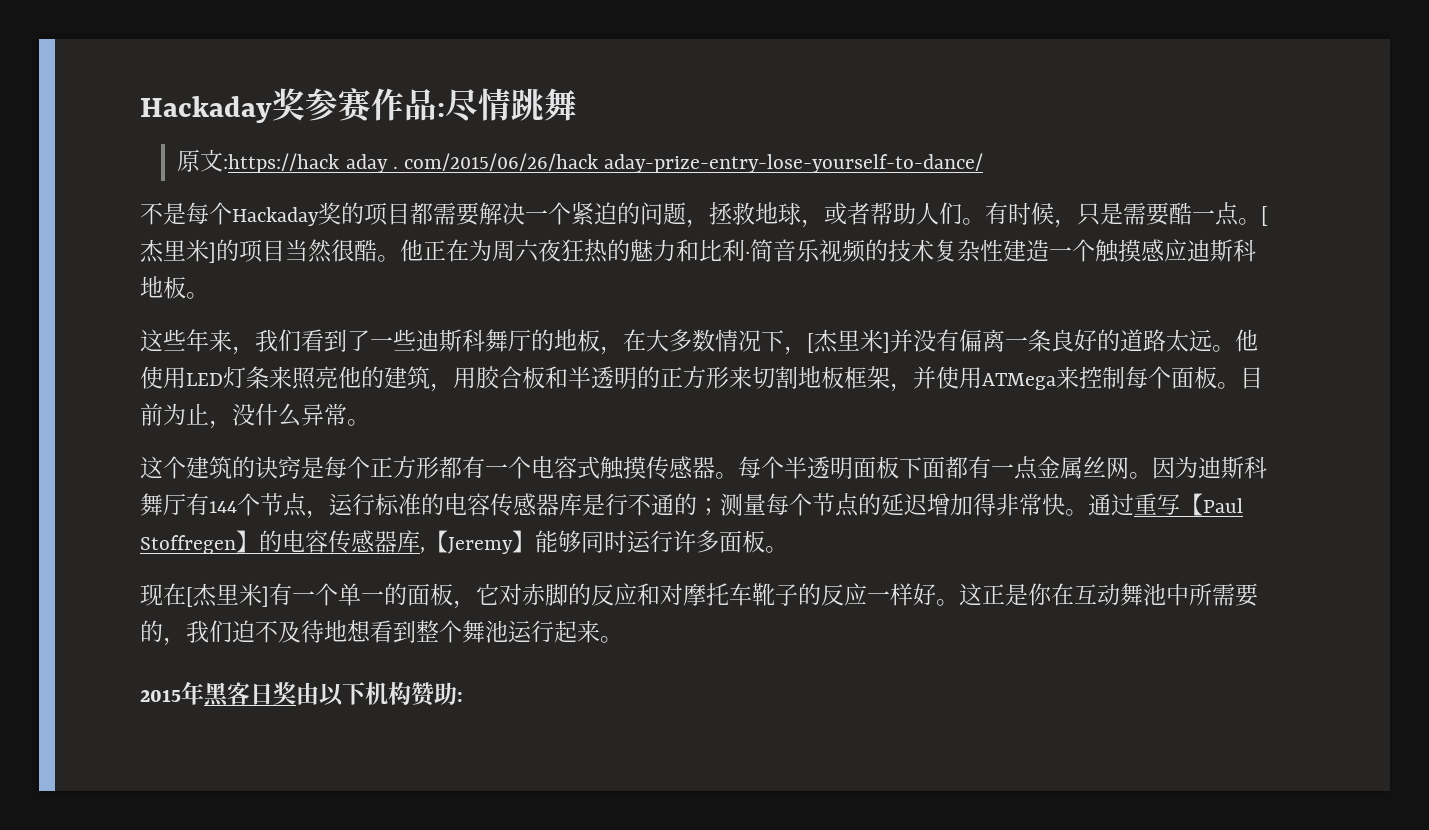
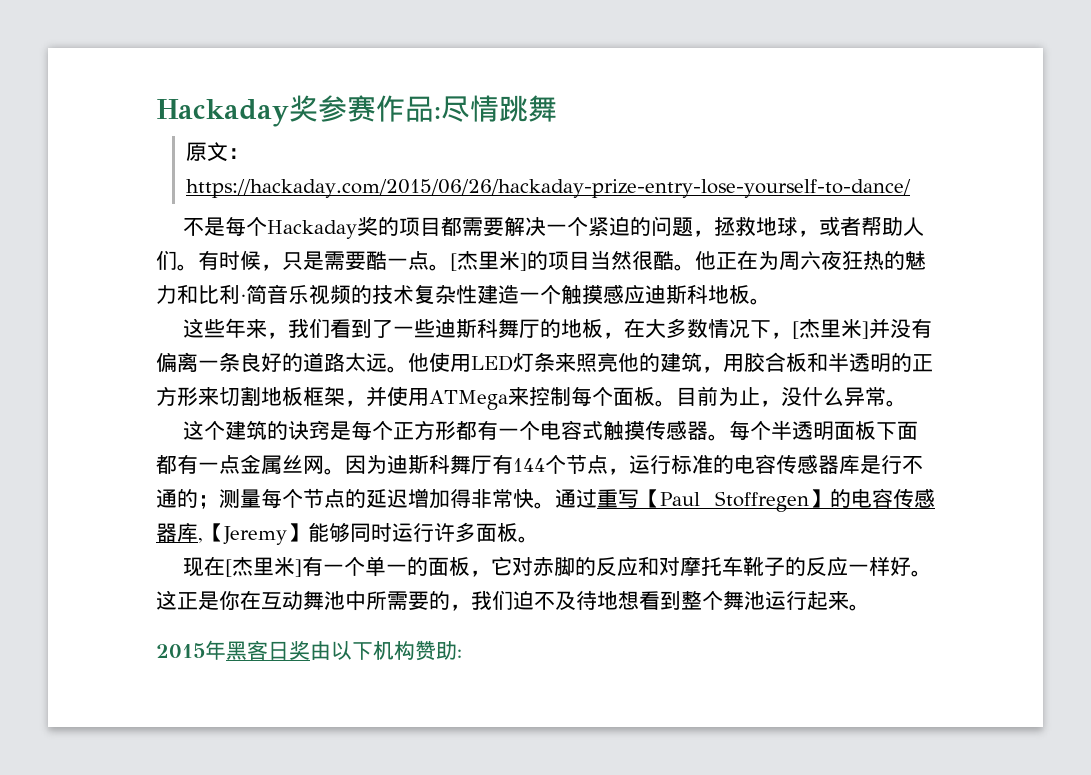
[223,153,984,173] :https://hack aday . com/2015/06/26/hack aday-prize-entry-lose-yourself-to-dance/ -> [228,148,250,159] [186,179,912,198] ：https://hackaday.com/2015/06/26/hackaday-prize-entry-lose-yourself-to-dance/

